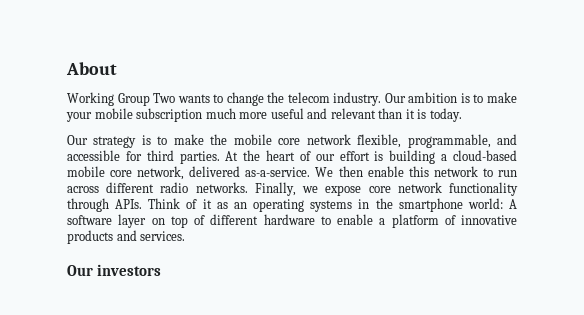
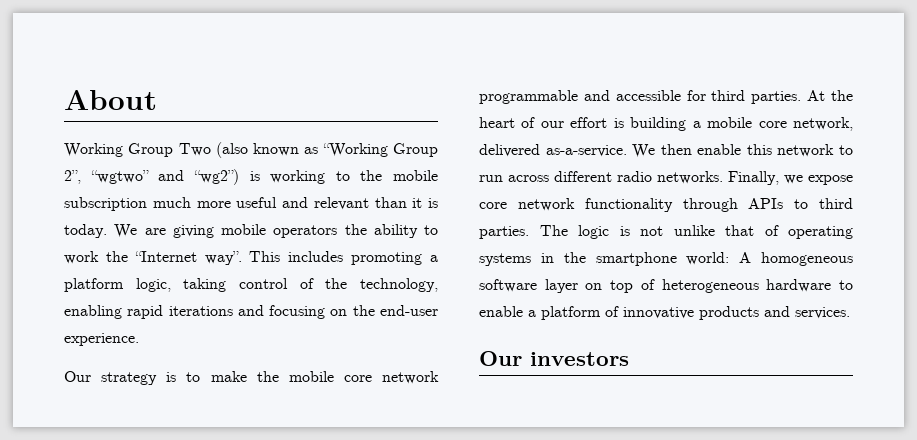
[177,92,518,106] [66,112,92,122] wants to change the telecom industry. Our ambition is to make your -> [215,142,438,158] [64,169,383,185] (also known as “Working Group 2”, “wgtwo” and “wg2”) is working to the
(462, 115) none -> [114,224,438,238] [64,251,438,265] [64,278,438,292] [64,305,438,319] [64,333,139,346] We are giving mobile operators the ability to work the “Internet way”. This includes promoting a platform logic, taking control of the technology, enabling rapid iterations and focusing on the end-user experience.
[357,134,491,148] flexible, programmable, -> [479,90,578,104] programmable
[453,150,517,161] cloud-based -> (701, 124) none
[115,198,247,209] APIs. Think of it as an -> [748,198,853,209] [479,225,779,239] APIs to third parties. The logic is not unlike that of
(517, 204) none -> [761,252,853,266] homogeneous
[210,214,259,225] different -> [661,279,759,293] heterogeneous

